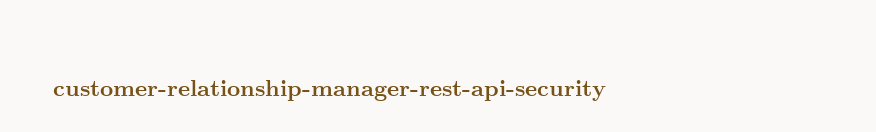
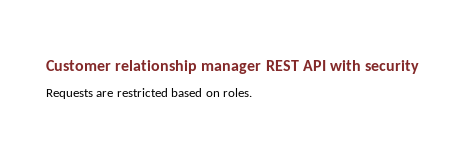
[53,80,606,101] customer-relationship-manager-rest-api-security -> [46,60,420,74] [46,88,252,99] Customer relationship manager REST API with security // Requests are restricted based on roles.

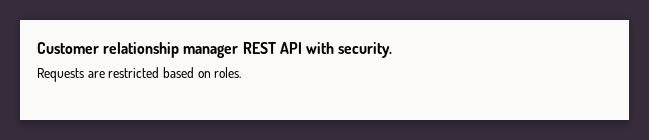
[365,60,420,74] security -> [338,42,393,58] security.

